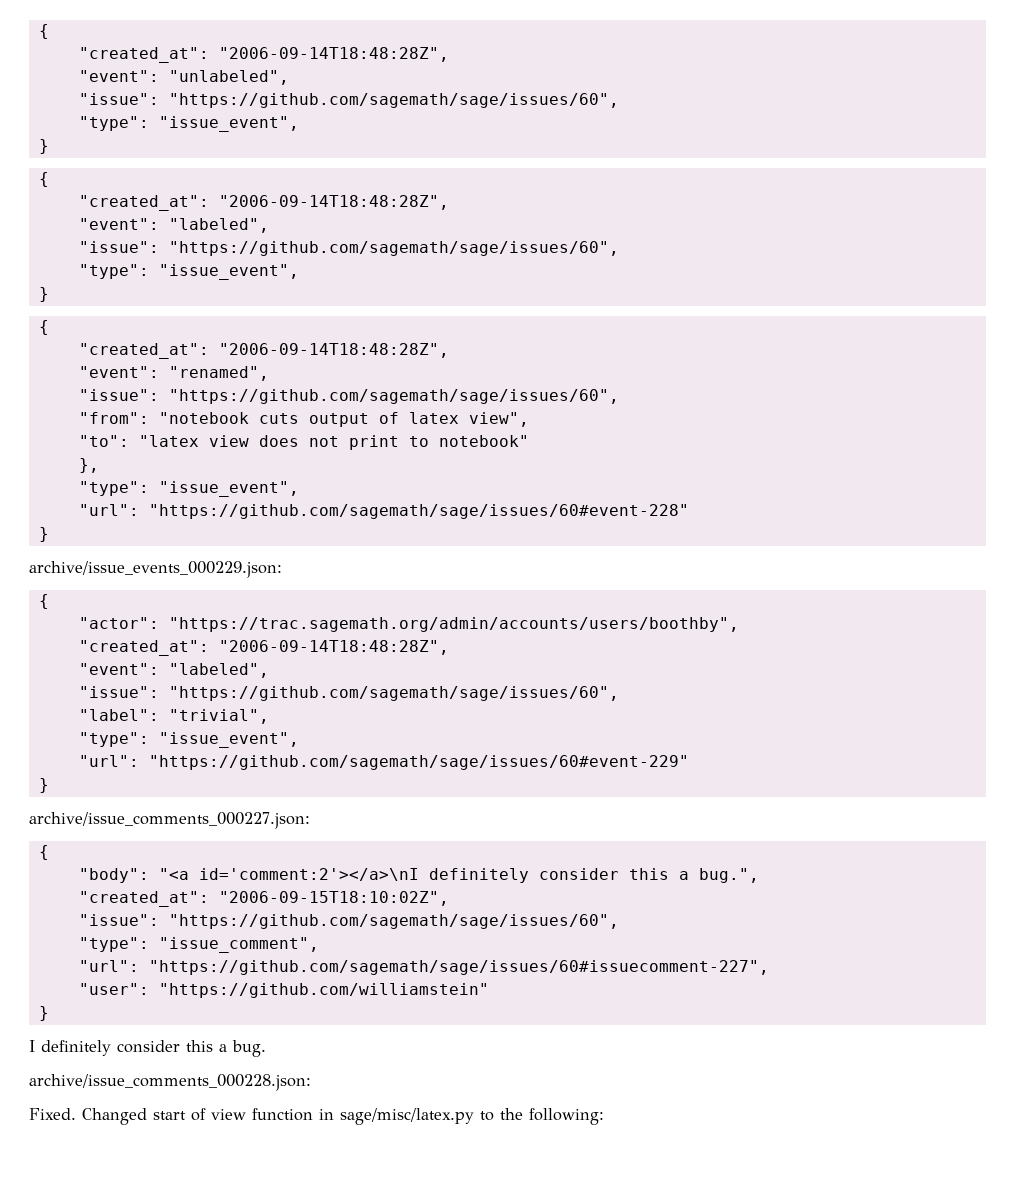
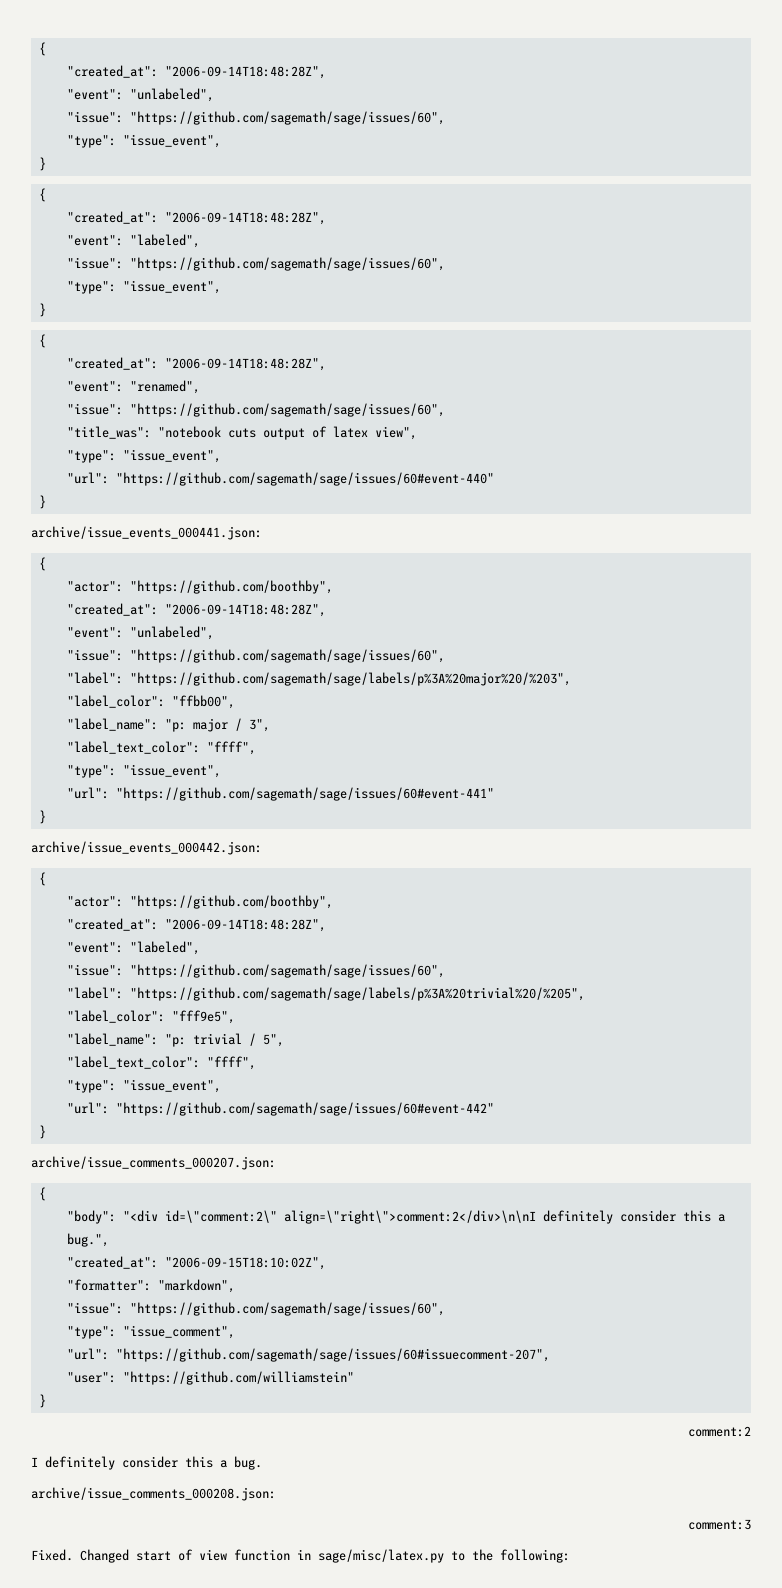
[78,412,149,424] "from": -> [66,426,151,439] "title_was":
[78,435,529,450] [78,458,99,473] [78,481,299,497] [78,504,689,519] [38,527,49,542] [29,561,282,578] [38,594,49,609] [78,617,739,632] "to": "latex view does not print to notebook" // }, // "type": "issue_event", // "url": "https://github.com/sagemath/sage/issues/60#event-228" // } // archive/issue_events_000229.json: // { // "actor": "https://trac.sagemath.org/admin/accounts/users/boothby", -> [66,449,221,463] [66,472,494,486] [38,495,46,509] [31,526,262,540] [38,557,46,571] [66,580,333,594] [66,603,326,617] [66,626,214,640] [66,649,445,663] [66,672,571,686] [66,695,235,709] [66,718,270,732] [66,741,256,755] [66,764,221,778] [66,787,494,801] [38,810,46,824] [31,841,262,855] [38,872,46,886] [66,895,333,909] "type": "issue_event", // "url": "https://github.com/sagemath/sage/issues/60#event-440" // } // archive/issue_events_000441.json: // { // "actor": "https://github.com/boothby", // "created_at": "2006-09-14T18:48:28Z", // "event": "unlabeled", // "issue": "https://github.com/sagemath/sage/issues/60", // "label": "https://github.com/sagemath/sage/labels/p%3A%20major%20/%203", // "label_color": "ffbb00", // "label_name": "p: major / 3", // "label_text_color": "ffff", // "type": "issue_event", // "url": "https://github.com/sagemath/sage/issues/60#event-441" // } // archive/issue_events_000442.json: // { // "actor": "https://github.com/boothby",
[168,709,269,724] [78,732,299,748] [78,755,689,770] [38,778,49,793] [29,812,310,829] "trivial", // "type": "issue_event", // "url": "https://github.com/sagemath/sage/issues/60#event-229" // } // archive/issue_comments_000227.json: -> [129,987,585,1001] [66,1010,235,1024] [66,1033,284,1047] [66,1056,256,1070] [66,1079,221,1093] [66,1102,494,1116] [38,1125,46,1139] [31,1156,276,1170] "https://github.com/sagemath/sage/labels/p%3A%20trivial%20/%205", // "label_color": "fff9e5", // "label_name": "p: trivial / 5", // "label_text_color": "ffff", // "type": "issue_event", // "url": "https://github.com/sagemath/sage/issues/60#event-442" // } // archive/issue_comments_000207.json:
[158,868,419,881] "<a id='comment:2'></a>\nI -> [122,1210,536,1224] "<div id=\"comment:2\" align=\"right\">comment:2</div>\n\nI
(449, 898) none -> [66,1279,235,1293] // "formatter": "markdown",
[148,960,769,975] "https://github.com/sagemath/sage/issues/60#issuecomment-227", -> [115,1348,550,1362] "https://github.com/sagemath/sage/issues/60#issuecomment-207",
(49, 1013) none -> [688,1426,751,1437] // comment:2
[29,1074,311,1091] archive/issue_comments_000228.json: -> [31,1487,276,1501] [688,1519,751,1530] archive/issue_comments_000208.json: // comment:3

